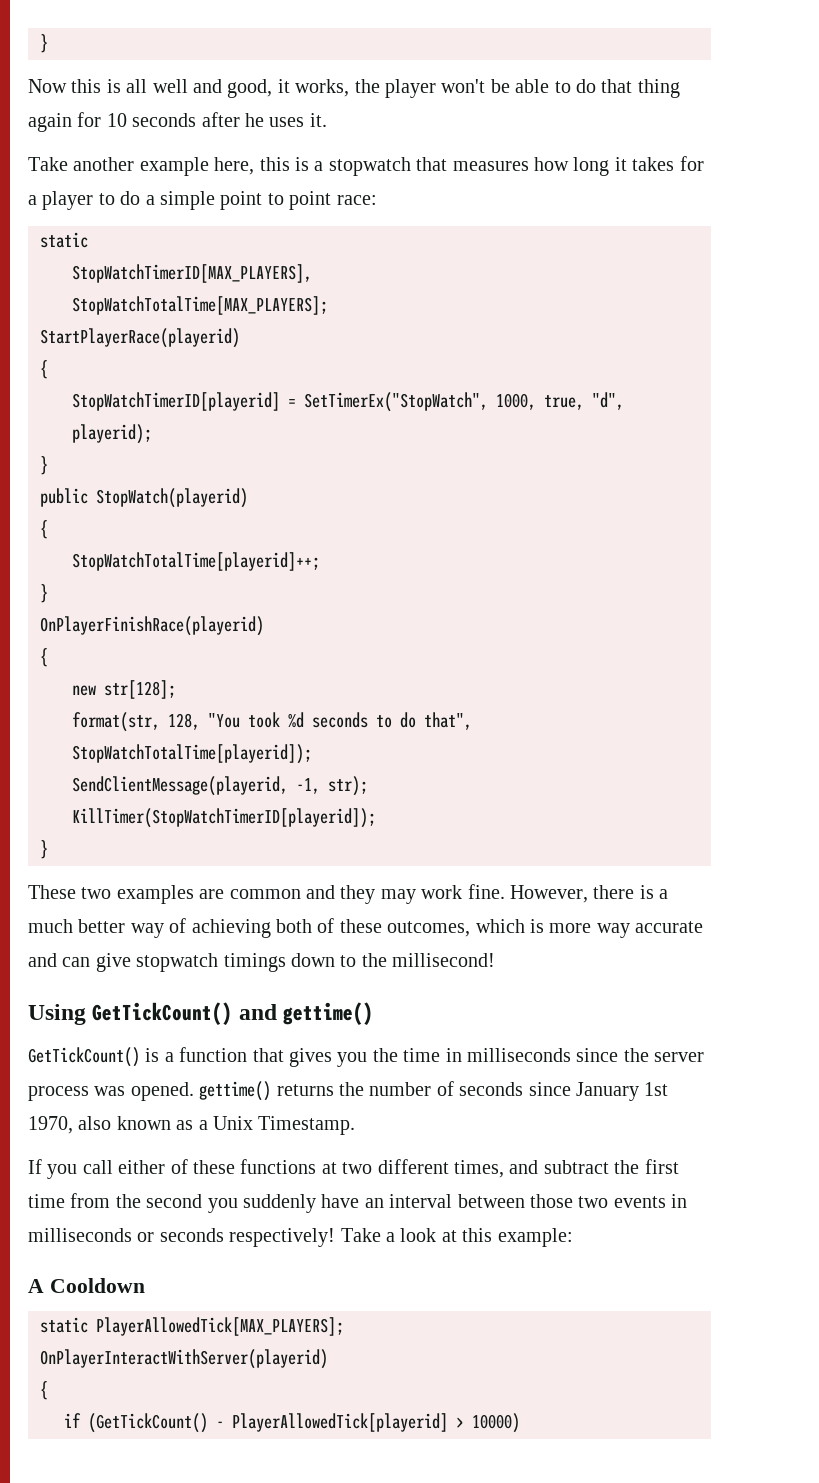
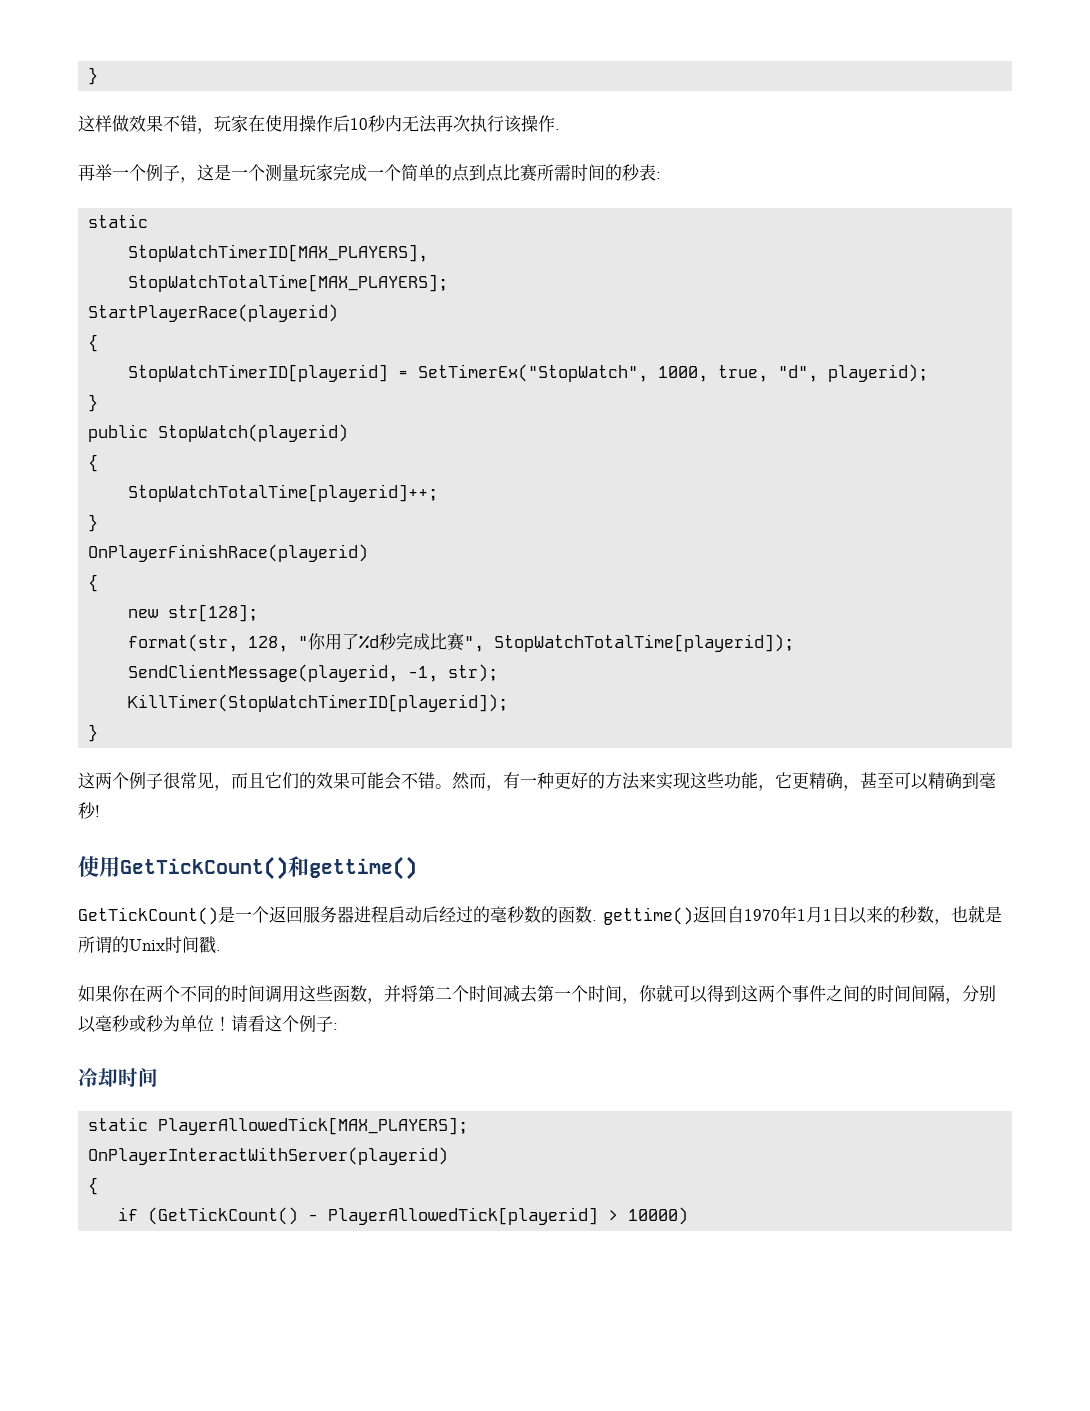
[40,34,48,53] [28,79,680,98] [28,112,327,132] [28,156,704,176] [28,191,377,210] } // Now this is all well and good, it works, the player won't be able to do that thing again for 10 seconds after he uses it. // Take another example here, this is a stopwatch that measures how long it takes for a player to do a simple point to point race: -> [88,67,99,85] [78,115,560,134] [78,164,661,183] } // 这样做效果不错，玩家在使用操作后10秒内无法再次执行该操作. // 再举一个例子，这是一个测量玩家完成一个简单的点到点比赛所需时间的秒表:
[208,712,472,730] "You took %d seconds to do that", -> [298,633,485,652] "你用了%d秒完成比赛",
[28,884,669,904] [28,918,704,938] [28,953,496,972] [28,1002,374,1025] [28,1047,705,1067] [28,1081,669,1101] [28,1116,356,1135] [28,1159,679,1179] [28,1193,688,1213] [28,1228,573,1247] [28,1278,145,1293] These two examples are common and they may work fine. However, there is a much better way of achieving both of these outcomes, which is more way accurate and can give stopwatch timings down to the millisecond! // Using GetTickCount() and gettime() // GetTickCount() is a function that gives you the time in milliseconds since the server process was opened. gettime() returns the number of seconds since January 1st 1970, also known as a Unix Timestamp. // If you call either of these functions at two different times, and subtract the first time from the second you suddenly have an interval between those two events in milliseconds or seconds respectively! Take a look at this example: // A Cooldown -> [78,772,996,791] [78,802,100,819] [78,856,417,880] [78,905,1002,925] [78,936,221,954] [78,984,996,1004] [78,1015,338,1033] [78,1068,158,1087] 这两个例子很常见，而且它们的效果可能会不错。然而，有一种更好的方法来实现这些功能，它更精确，甚至可以精确到毫秒! // 使用GetTickCount()和gettime() // GetTickCount()是一个返回服务器进程启动后经过的毫秒数的函数. gettime()返回自1970年1月1日以来的秒数，也就是所谓的Unix时间戳. // 如果你在两个不同的时间调用这些函数，并将第二个时间减去第一个时间，你就可以得到这两个事件之间的时间间隔，分别以毫秒或秒为单位！请看这个例子: // 冷却时间

